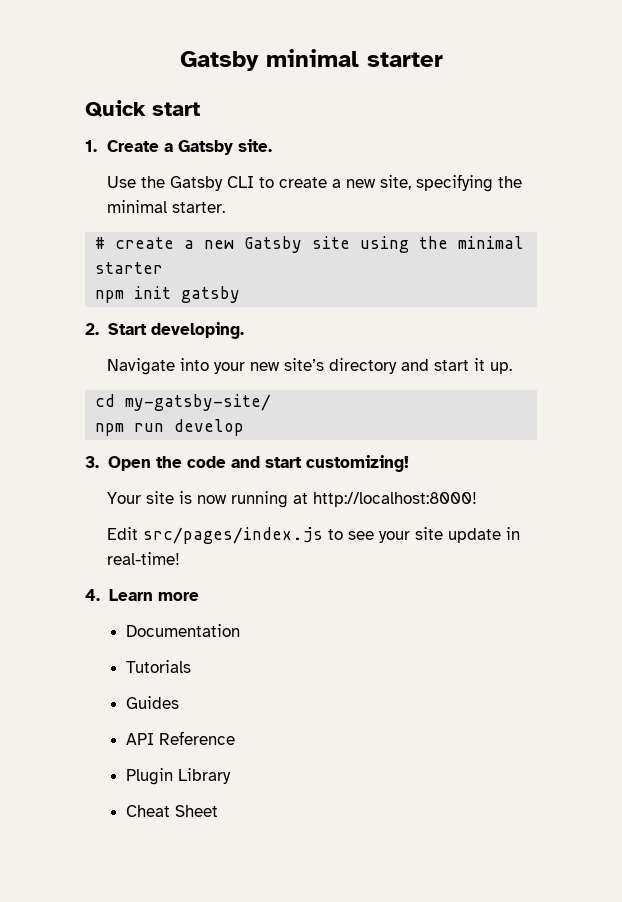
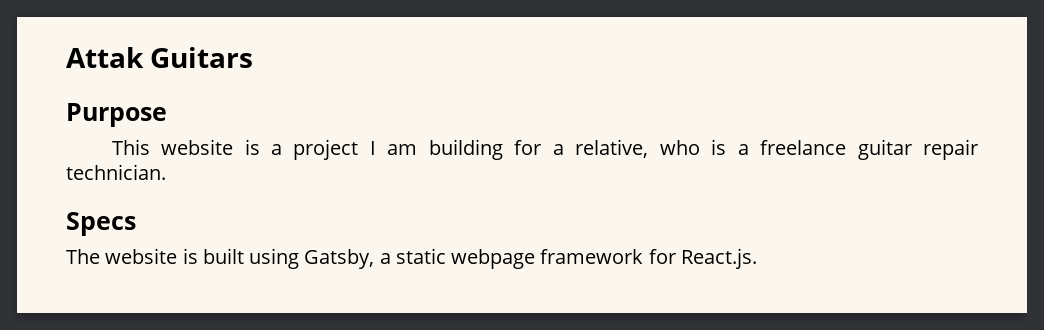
[179,49,443,71] [85,100,200,118] [85,139,273,155] [107,174,523,192] [107,200,226,213] [95,236,525,253] [95,262,164,274] [95,286,241,303] [85,322,244,339] [107,358,513,375] [95,394,272,411] [95,419,245,436] [85,455,409,472] [107,491,478,508] [107,527,521,544] [107,552,181,565] [85,589,199,601] [126,624,241,637] [126,660,192,673] [126,696,180,709] [126,731,236,745] [126,768,232,785] [126,805,219,817] Gatsby minimal starter // Quick start // 1. Create a Gatsby site. // Use the Gatsby CLI to create a new site, specifying the minimal starter. // # create a new Gatsby site using the minimal starter // npm init gatsby // 2. Start developing. // Navigate into your new site’s directory and start it up. // cd my-gatsby-site/ // npm run develop // 3. Open the code and start customizing! // Your site is now running at http://localhost:8000! // Edit src/pages/index.js to see your site update in real-time! // 4. Learn more // Documentation // Tutorials // Guides // API Reference // Plugin Library // Cheat Sheet -> [66,47,254,68] [66,103,167,127] [111,139,979,160] [66,164,166,180] [66,212,136,236] [66,248,757,269] Attak Guitars // Purpose // This website is a project I am building for a relative, who is a freelance guitar repair technician. // Specs // The website is built using Gatsby, a static webpage framework for React.js.

